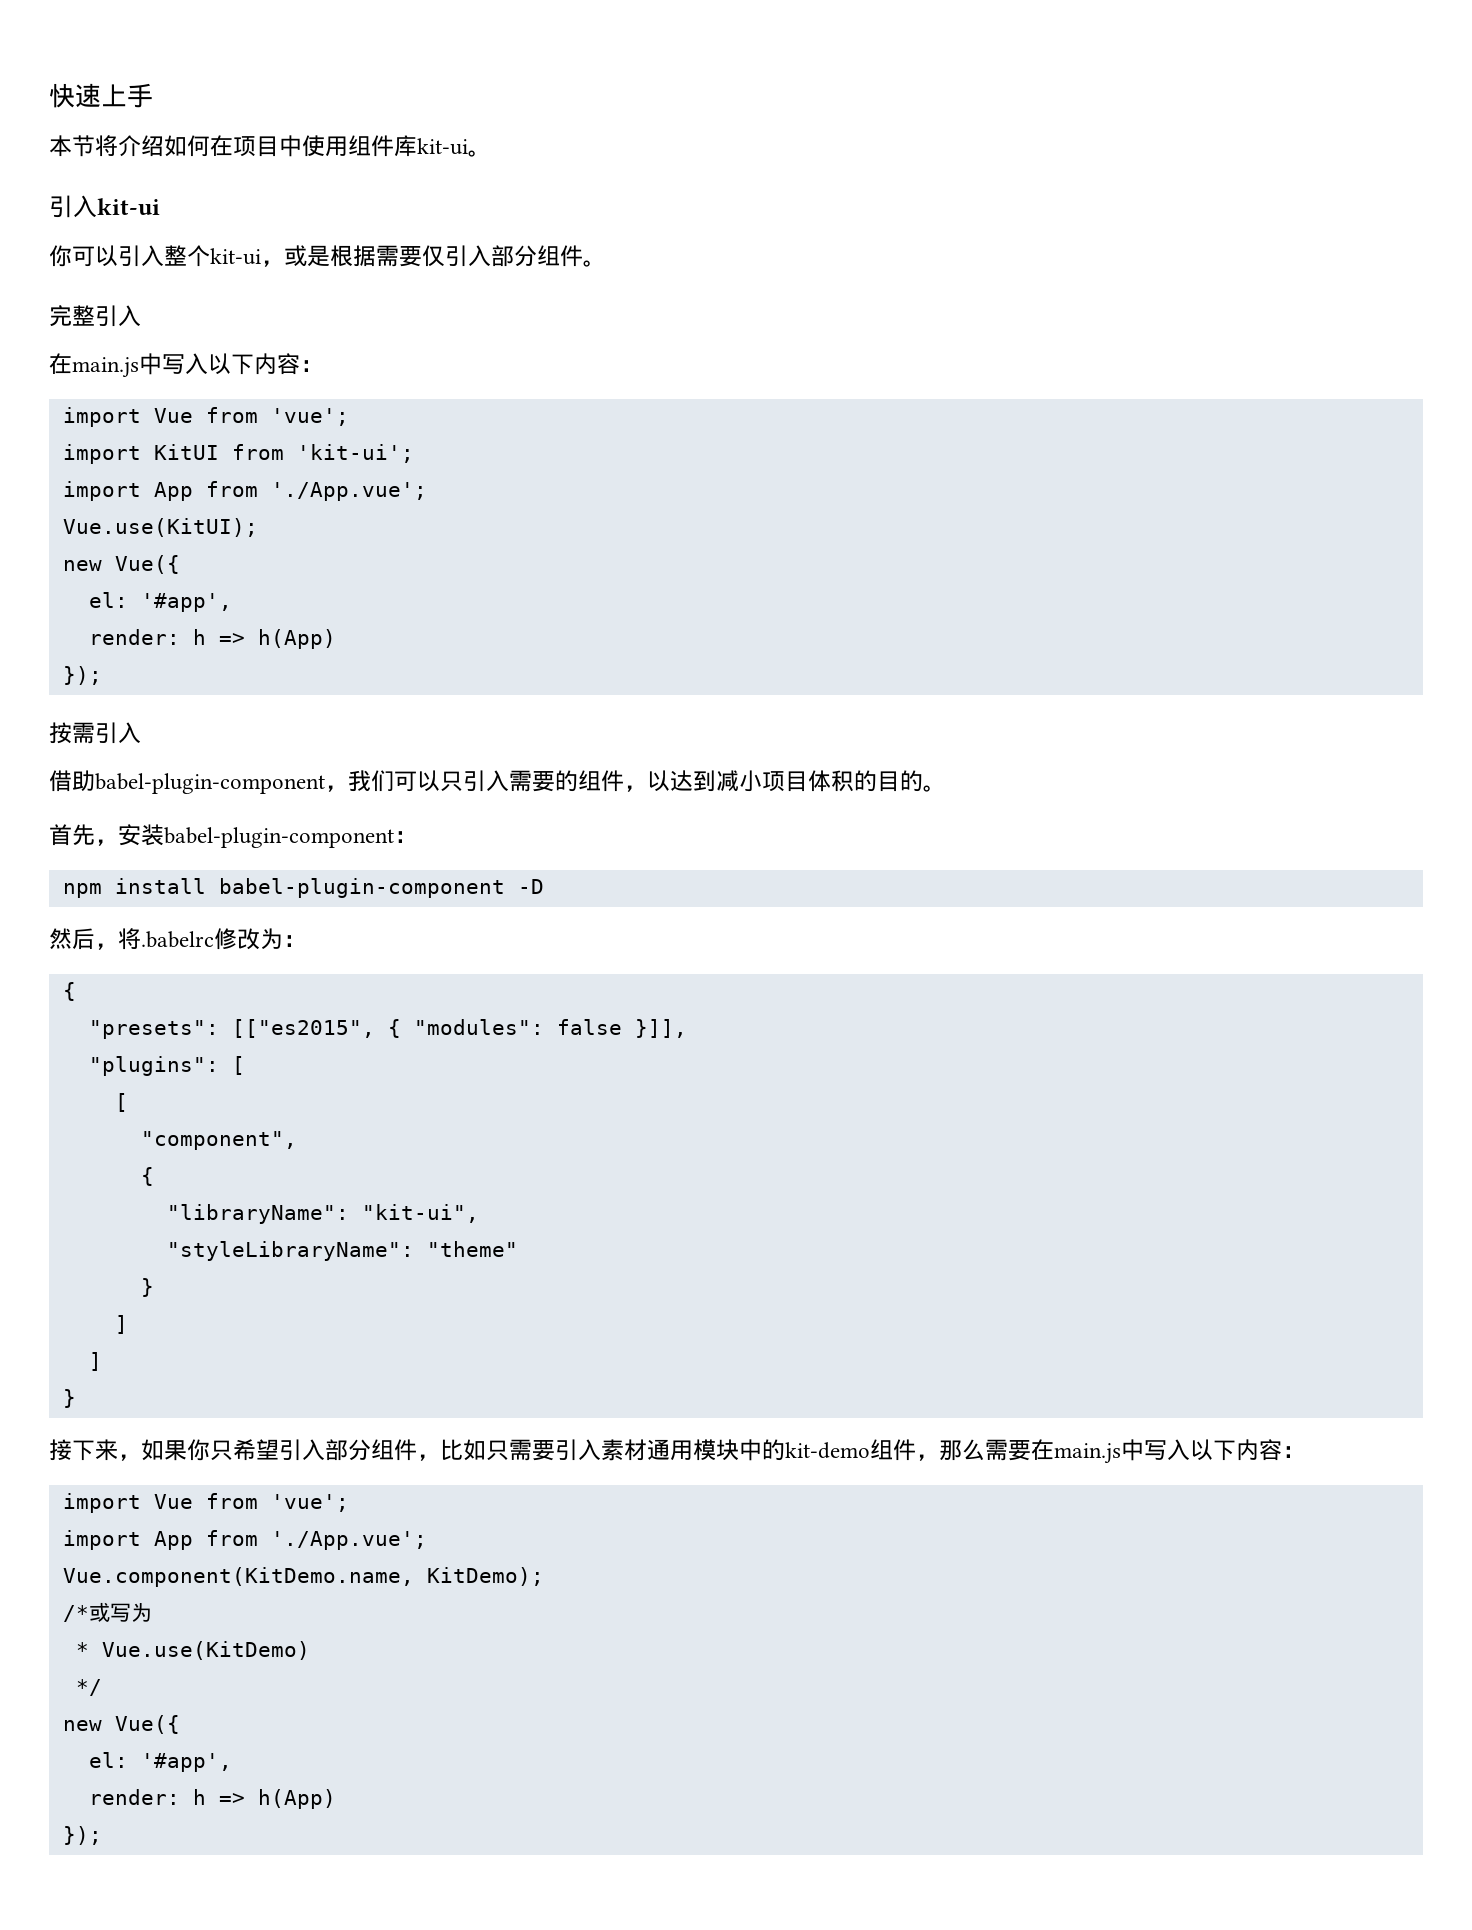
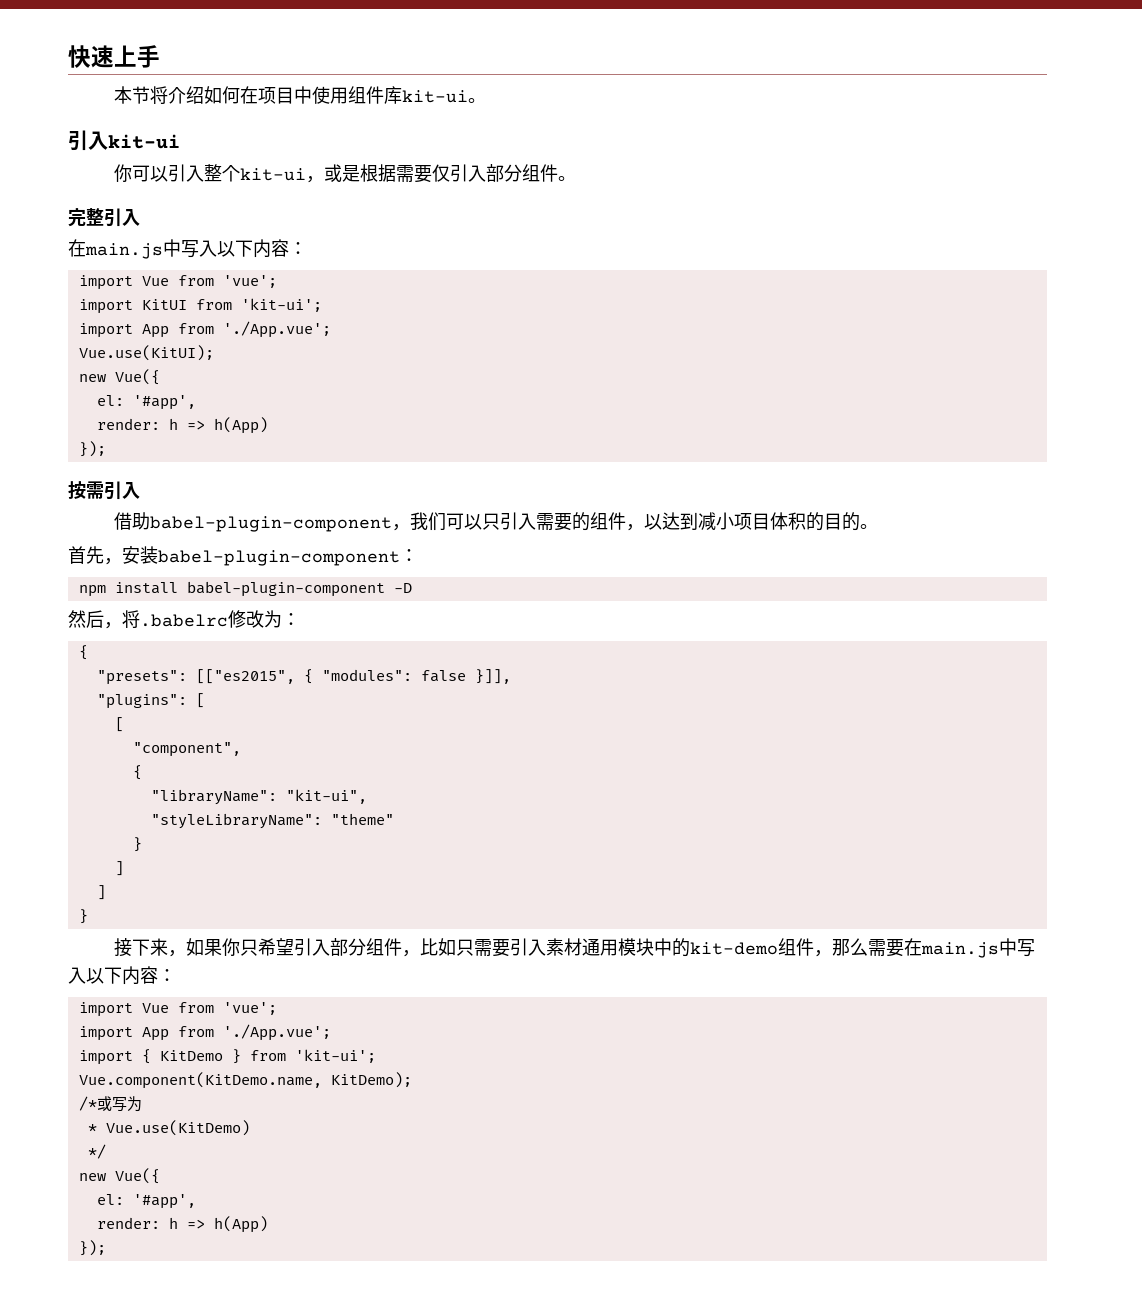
(427, 1540) none -> [78,1049,376,1065] // import { KitDemo } from 'kit-ui';

